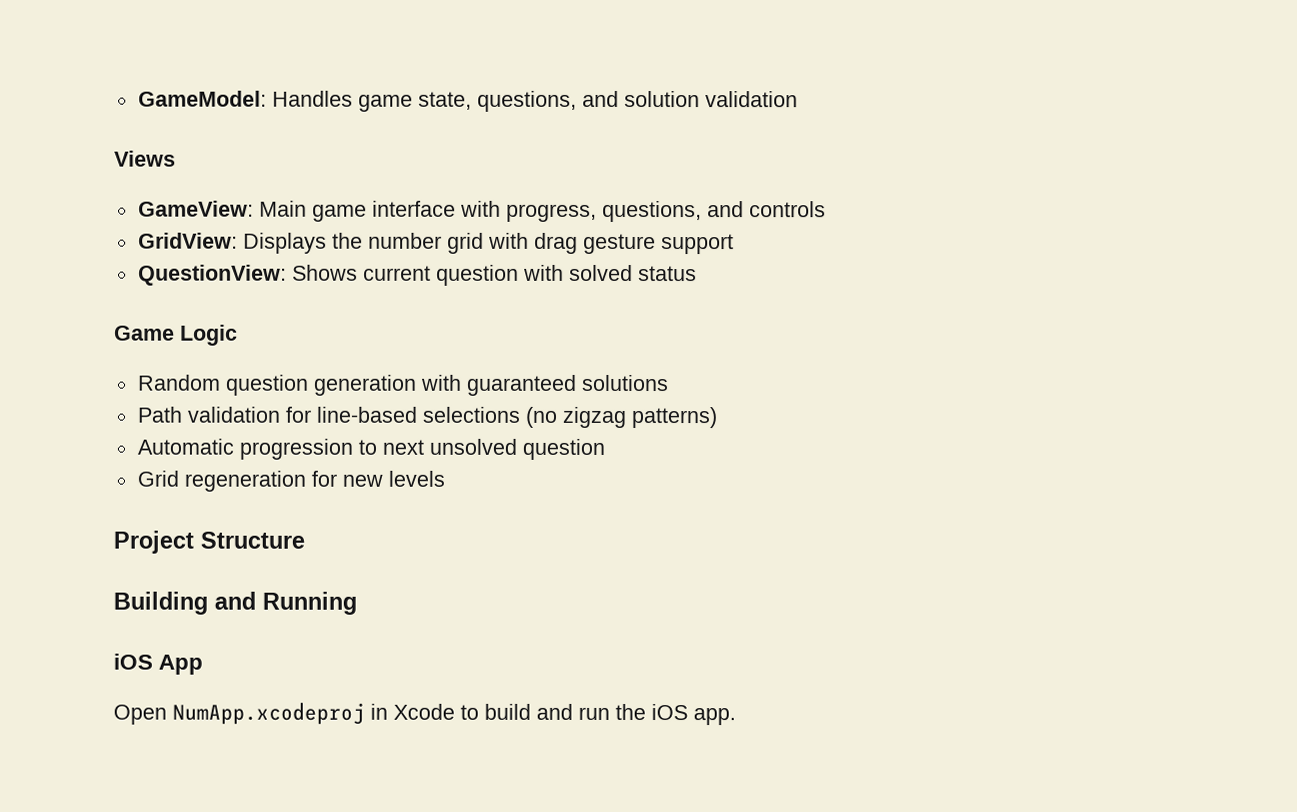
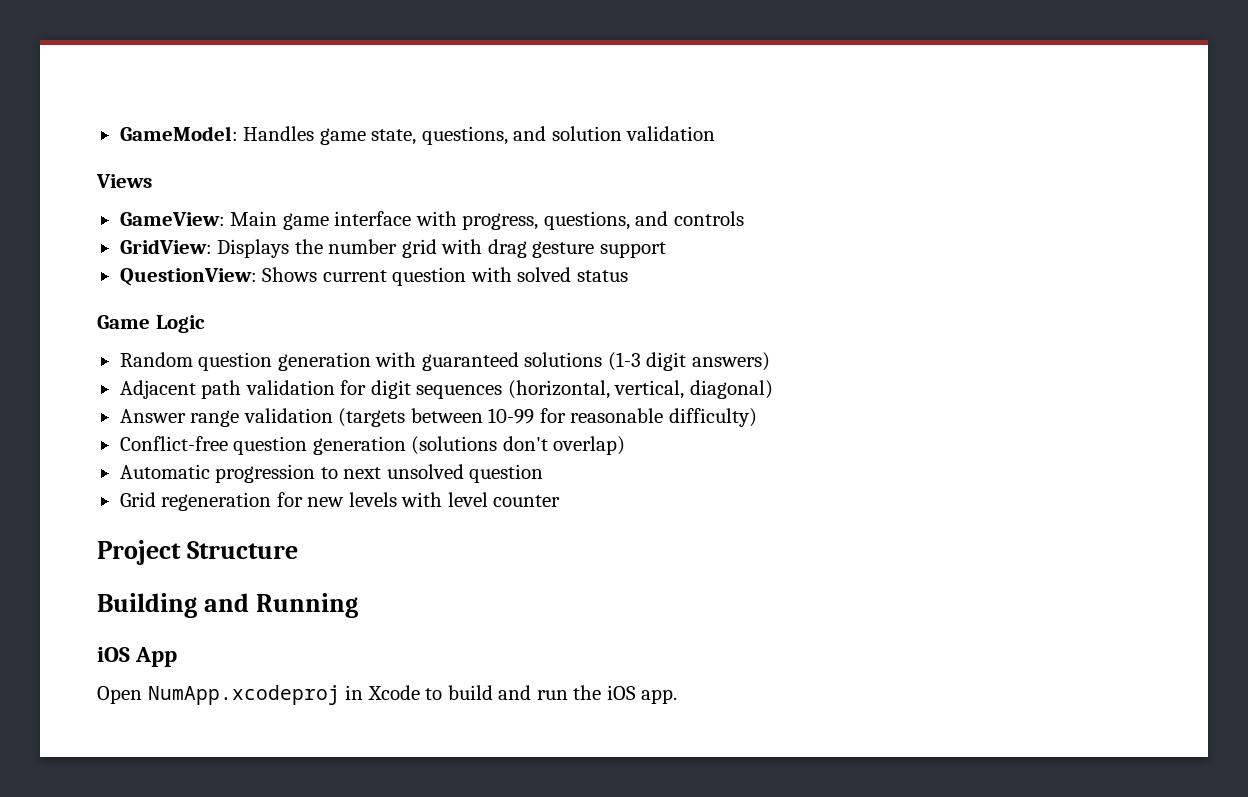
[136,406,717,429] // Path validation for line-based selections (no zigzag patterns) -> [607,352,770,371] [119,380,773,399] [119,408,757,427] [119,436,626,455] (1-3 digit answers) // Adjacent path validation for digit sequences (horizontal, vertical, diagonal) // Answer range validation (targets between 10-99 for reasonable difficulty) // Conflict-free question generation (solutions don't overlap)
(445, 478) none -> [401,492,561,507] with level counter

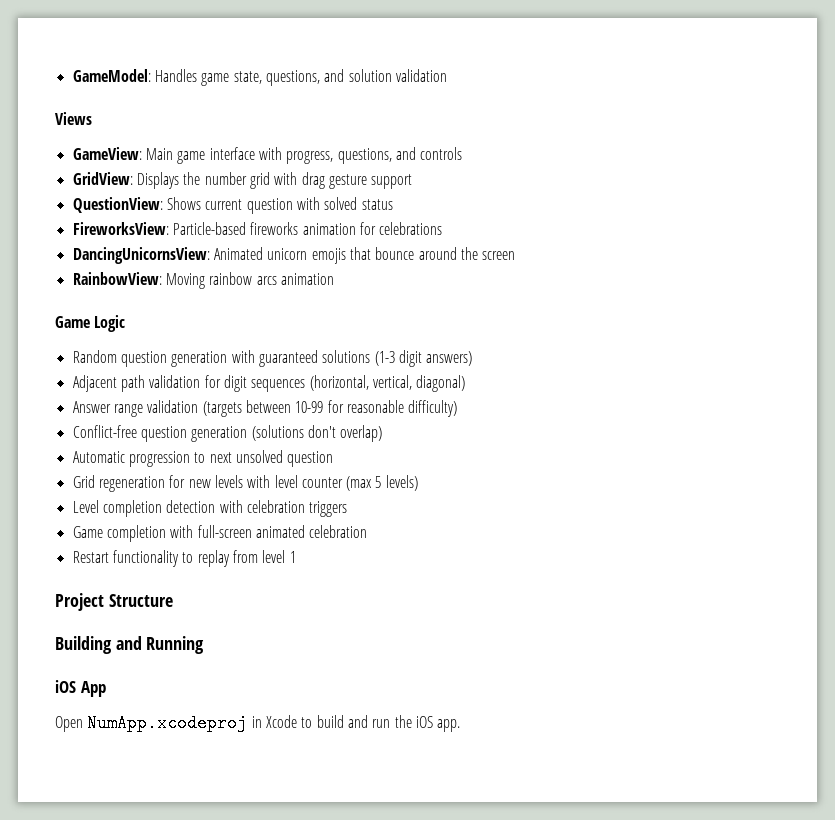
(628, 276) none -> [72,222,443,235] [72,247,516,264] [72,272,334,289] // FireworksView: Particle-based fireworks animation for celebrations // DancingUnicornsView: Animated unicorn emojis that bounce around the screen // RainbowView: Moving rainbow arcs animation
(561, 501) none -> [346,475,418,491] [72,500,348,517] [72,525,368,542] [72,550,296,567] (max 5 levels) // Level completion detection with celebration triggers // Game completion with full-screen animated celebration // Restart functionality to replay from level 1

